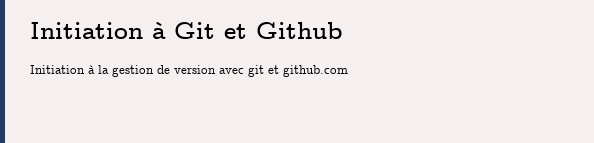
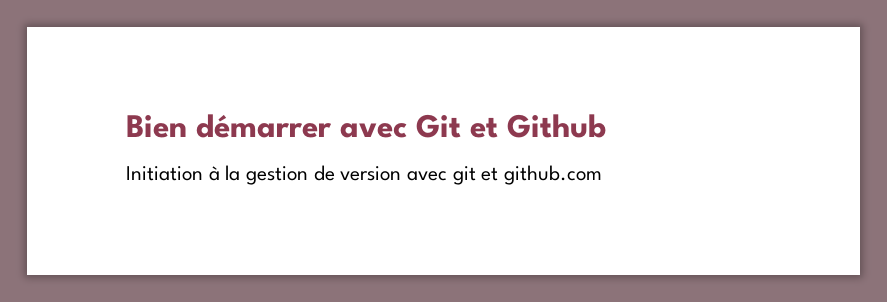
[30,22,166,39] Initiation à -> [126,114,407,138] Bien démarrer avec

